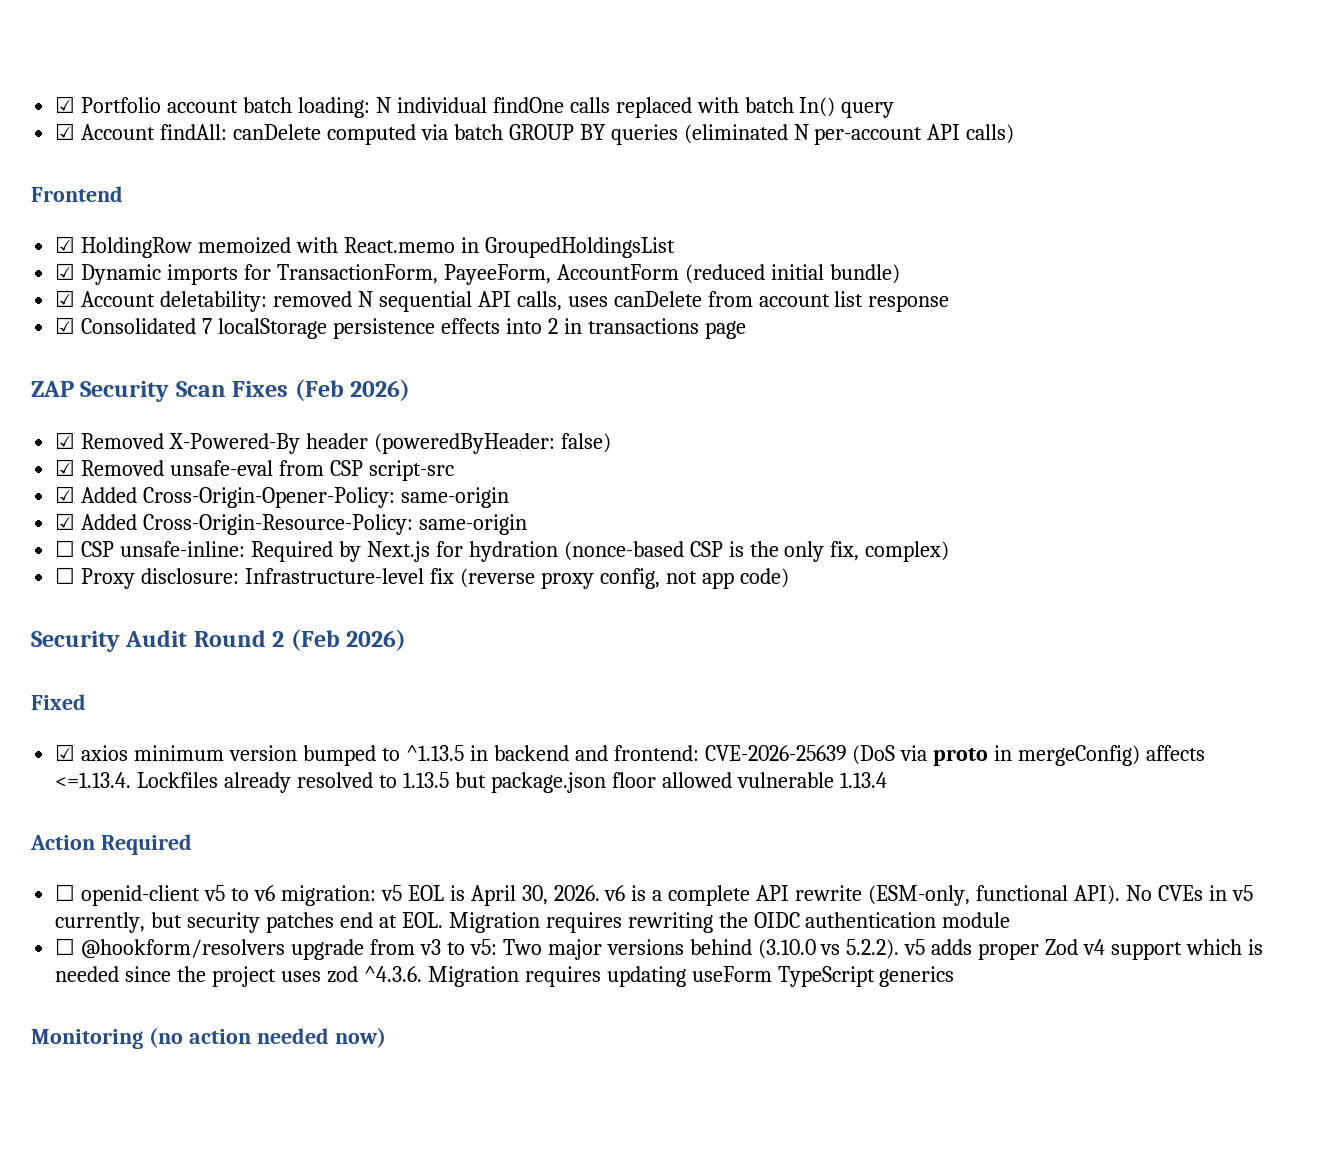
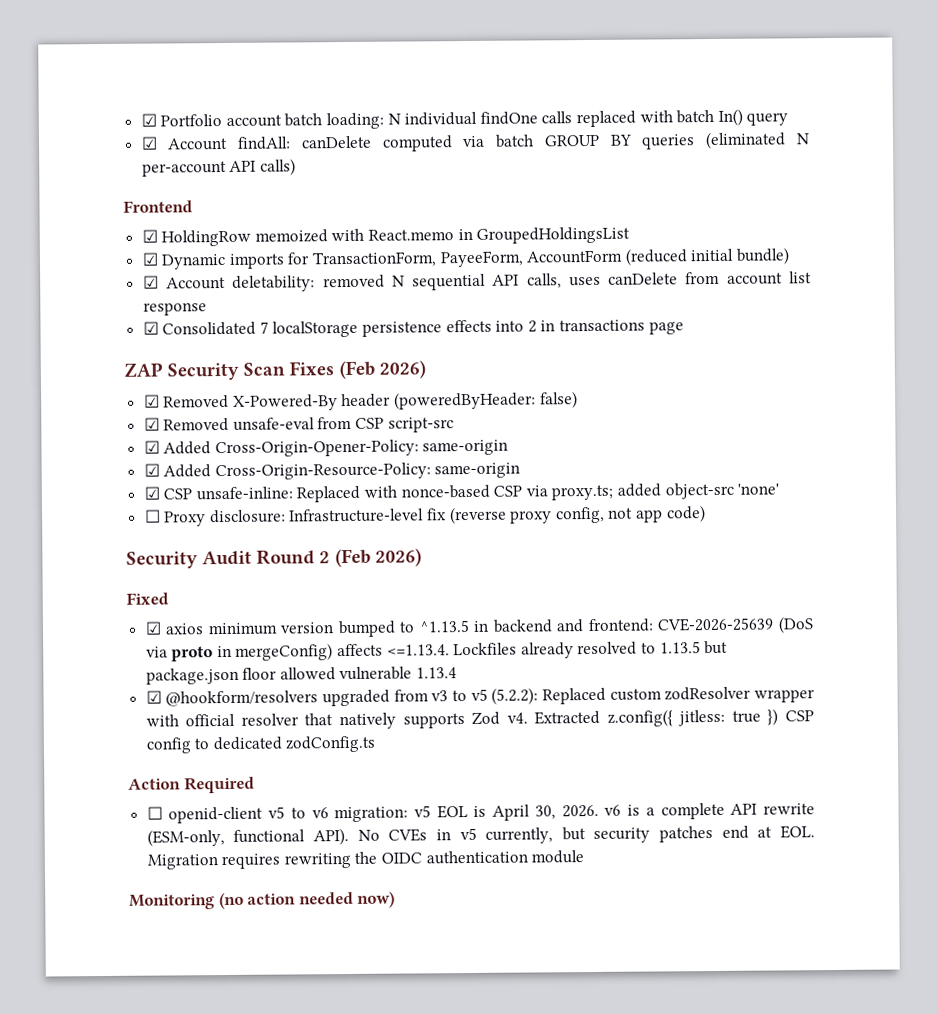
[55,540,76,557] ☐ -> [143,486,160,500] ☑
[251,541,950,562] Required by Next.js for hydration (nonce-based CSP is the only fix, complex) -> [296,482,780,503] Replaced with nonce-based CSP via proxy.ts; added object-src 'none'
(887, 780) none -> [145,686,815,707] [145,708,815,730] [145,735,377,754] // ☑ @hookform/resolvers upgraded from v3 to v5 (5.2.2): Replaced custom zodResolver wrapper with official resolver that natively supports Zod v4. Extracted z.config({ jitless: true }) CSP config to dedicated zodConfig.ts
[55,938,1263,960] [55,966,955,987] // ☐ @hookform/resolvers upgrade from v3 to v5: Two major versions behind (3.10.0 vs 5.2.2). v5 adds proper Zod v4 support which is needed since the project uses zod ^4.3.6. Migration requires updating useForm TypeScript generics -> (585, 857) none

